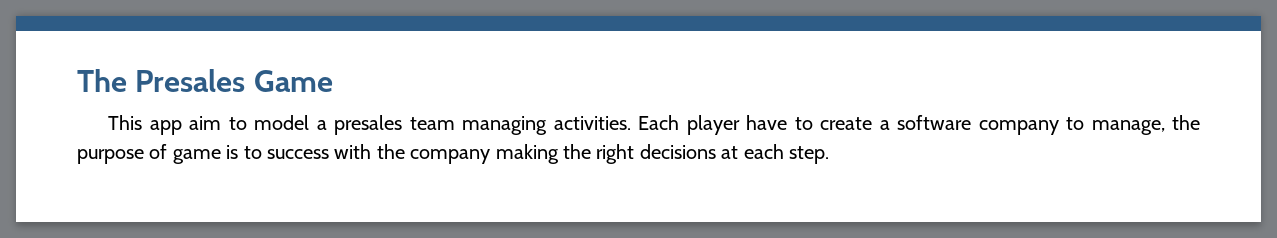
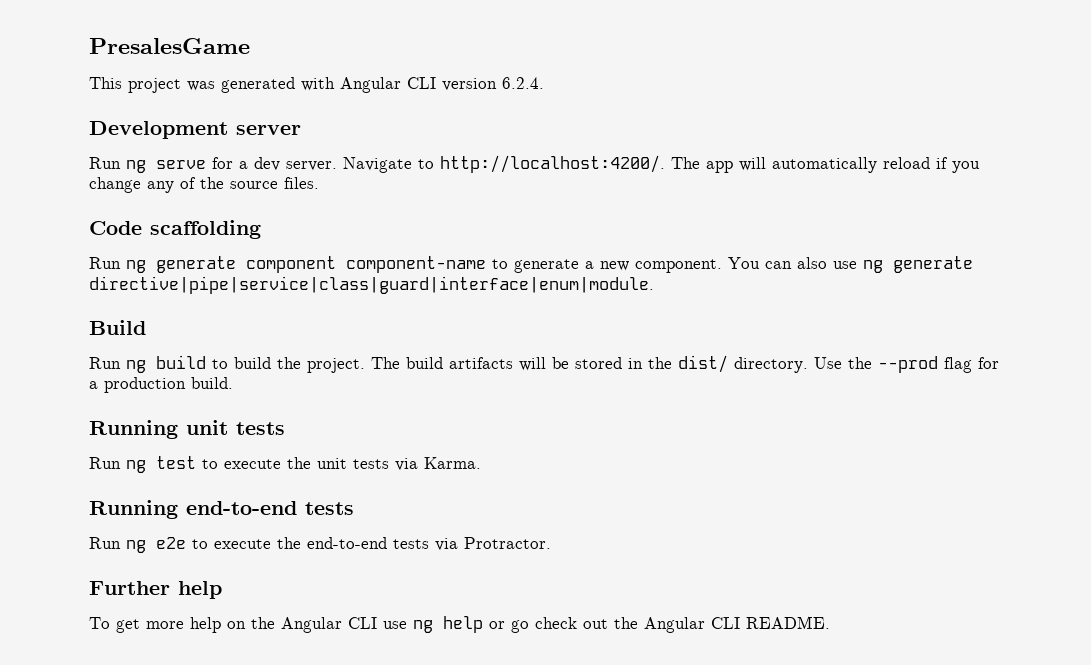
[77,69,333,92] [108,115,1200,135] [77,144,829,164] The Presales Game // This app aim to model a presales team managing activities. Each player have to create a software company to manage, the purpose of game is to success with the company making the right decisions at each step. -> [89,38,250,54] [89,77,544,93] [89,121,301,139] [89,155,980,173] [89,177,319,193] [89,220,261,239] [89,256,973,273] [89,276,654,294] [89,320,146,335] [89,355,999,373] [89,377,233,393] [89,420,285,439] [89,456,481,473] [89,500,354,519] [89,537,551,553] [89,581,222,599] [89,616,830,633] PresalesGame // This project was generated with Angular CLI version 6.2.4. // Development server // Run ng serve for a dev server. Navigate to http://localhost:4200/. The app will automatically reload if you change any of the source files. // Code scaffolding // Run ng generate component component-name to generate a new component. You can also use ng generate directive|pipe|service|class|guard|interface|enum|module. // Build // Run ng build to build the project. The build artifacts will be stored in the dist/ directory. Use the --prod flag for a production build. // Running unit tests // Run ng test to execute the unit tests via Karma. // Running end-to-end tests // Run ng e2e to execute the end-to-end tests via Protractor. // Further help // To get more help on the Angular CLI use ng help or go check out the Angular CLI README.

